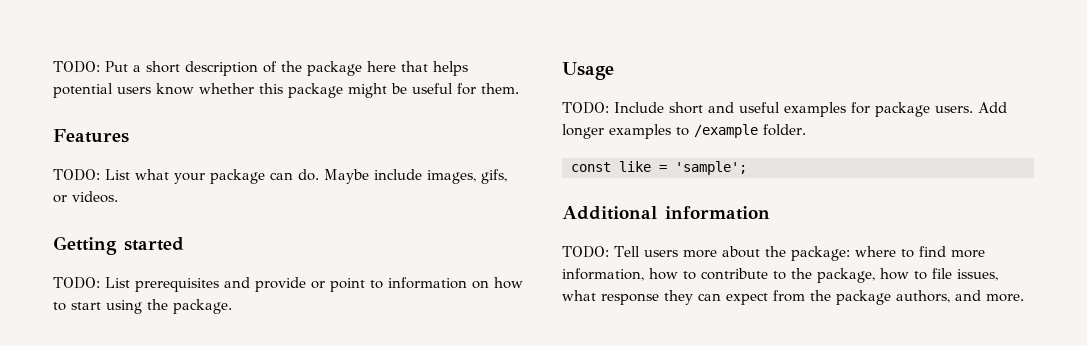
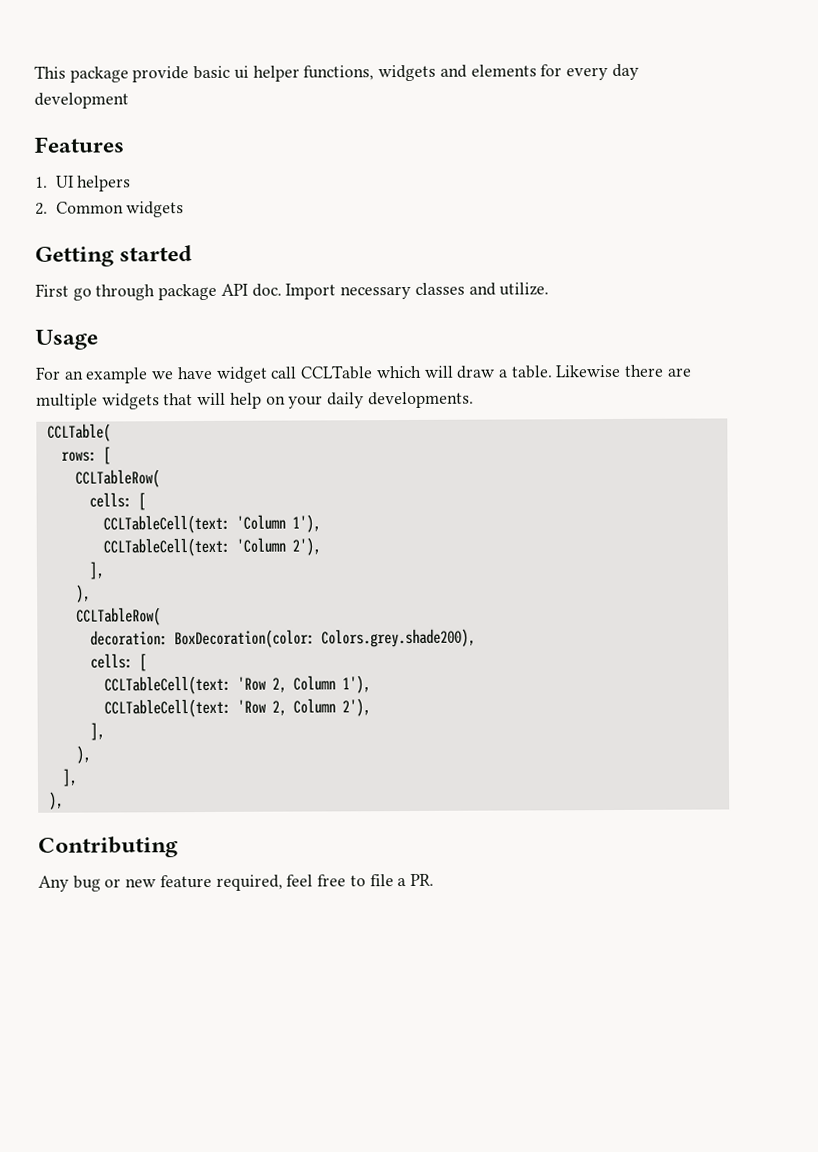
[53,61,468,76] [53,83,519,98] [53,129,129,143] [53,169,507,184] [53,191,118,203] [53,236,184,255] [53,277,523,292] [53,299,232,314] [562,62,614,80] [562,102,1007,117] [562,124,806,139] [571,161,747,175] [562,206,770,220] [562,246,985,261] [562,268,998,283] [562,290,1024,305] TODO: Put a short description of the package here that helps potential users know whether this package might be useful for them. // Features // TODO: List what your package can do. Maybe include images, gifs, or videos. // Getting started // TODO: List prerequisites and provide or point to information on how to start using the package. // Usage // TODO: Include short and useful examples for package users. Add longer examples to /example folder. // const like = 'sample'; // Additional information // TODO: Tell users more about the package: where to find more information, how to contribute to the package, how to file issues, what response they can expect from the package authors, and more. -> [34,63,639,83] [34,92,129,109] [34,136,124,153] [35,175,132,192] [35,201,185,218] [35,245,193,267] [35,282,550,301] [35,329,98,350] [35,364,692,384] [36,391,474,410] [46,423,111,442] [60,446,111,465] [74,469,160,488] [88,492,146,511] [102,514,321,534] [102,537,321,557] [88,561,105,580] [75,584,91,603] [75,607,161,626] [89,628,476,649] [89,653,147,672] [103,675,371,695] [103,698,371,718] [89,722,105,741] [75,745,91,764] [61,768,78,787] [48,791,64,810] [38,836,178,858] [38,873,434,892] This package provide basic ui helper functions, widgets and elements for every day development // Features // 1. UI helpers // 2. Common widgets // Getting started // First go through package API doc. Import necessary classes and utilize. // Usage // For an example we have widget call CCLTable which will draw a table. Likewise there are multiple widgets that will help on your daily developments. // CCLTable( // rows: [ // CCLTableRow( // cells: [ // CCLTableCell(text: 'Column 1'), // CCLTableCell(text: 'Column 2'), // ], // ), // CCLTableRow( // decoration: BoxDecoration(color: Colors.grey.shade200), // cells: [ // CCLTableCell(text: 'Row 2, Column 1'), // CCLTableCell(text: 'Row 2, Column 2'), // ], // ), // ], // ), // Contributing // Any bug or new feature required, feel free to file a PR.

